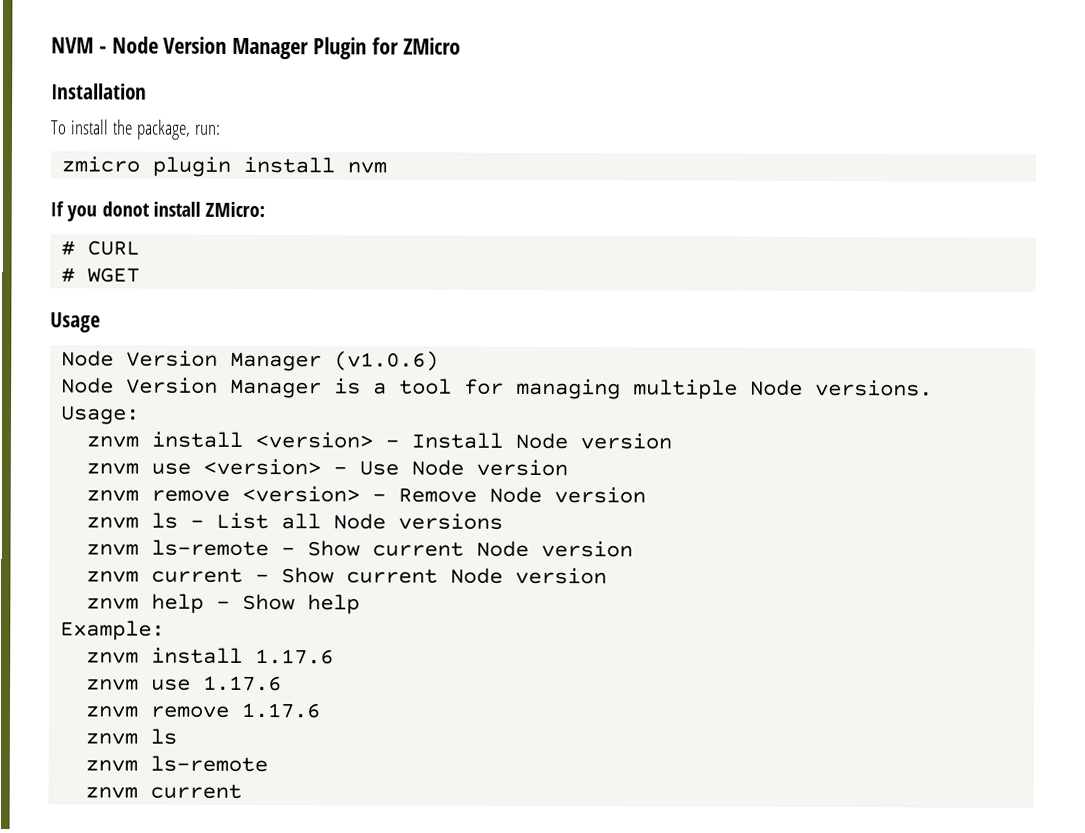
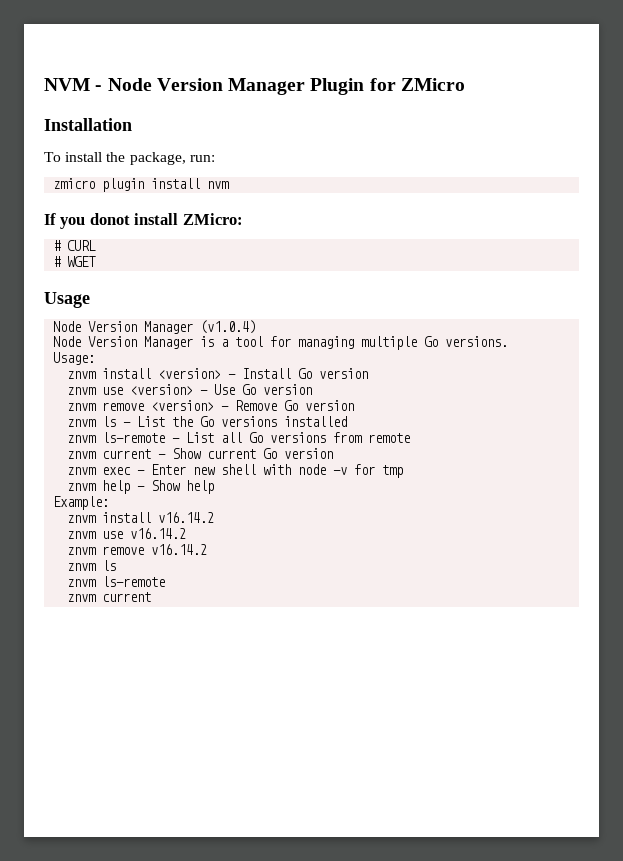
[334,350,440,371] (v1.0.6) -> [200,320,257,334] (v1.0.4)
[750,379,804,396] Node -> [424,336,439,347] Go
[515,432,569,450] Node -> [298,368,313,379] Go
[411,459,465,476] Node -> [242,384,257,395] Go
[489,486,543,504] Node -> [284,400,299,411] Go
[281,513,504,530] all Node versions -> [172,416,348,427] the Go versions installed
[307,540,634,558] Show current Node version -> [186,432,411,443] List all Go versions from remote
[450,567,608,585] Node version -> [263,448,334,459] [67,464,404,478] Go version // znvm exec - Enter new shell with node -v for tmp
[255,648,335,665] [86,675,283,692] [85,702,321,719] 1.17.6 // znvm use 1.17.6 // znvm remove 1.17.6 -> [158,512,215,523] [67,528,187,539] [67,544,208,555] v16.14.2 // znvm use v16.14.2 // znvm remove v16.14.2

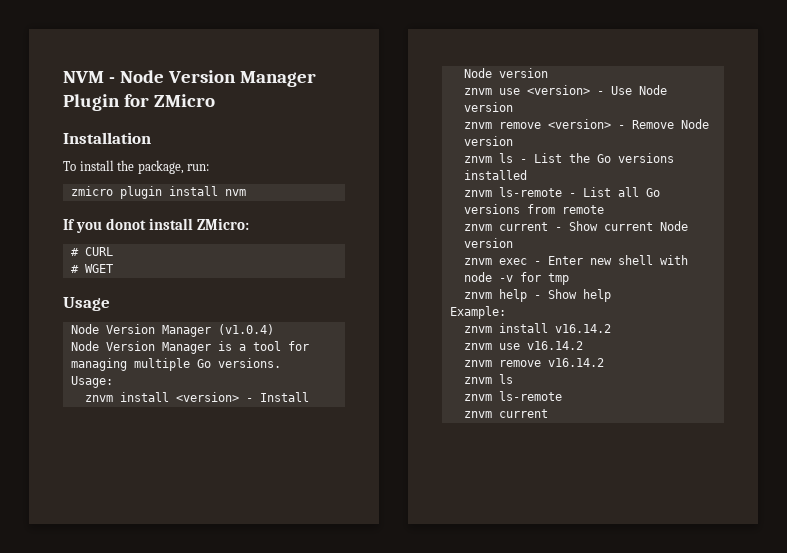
[298,368,313,379] Go -> [463,68,492,78] Node
[242,384,257,395] Go -> [638,85,667,95] Node
[284,400,299,411] Go -> [680,119,709,129] Node
[263,448,278,459] Go -> [659,221,688,231] Node

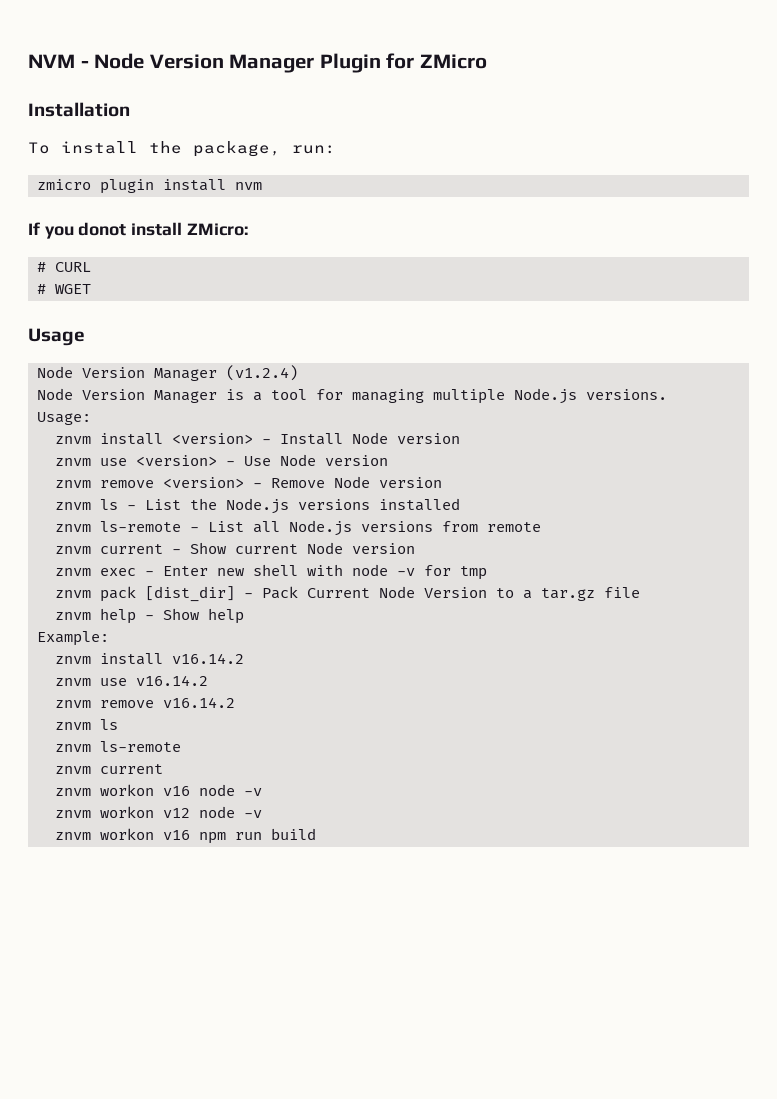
[217,324,274,335] (v1.0.4) -> [226,365,298,381] (v1.2.4)
[196,359,211,368] Go -> [514,388,577,404] Node.js
[596,154,611,163] Go -> [226,498,289,514] Node.js
[645,188,660,197] Go -> [289,520,352,536] Node.js
(569, 279) none -> [55,586,640,602] // znvm pack [dist_dir] - Pack Current Node Version to a tar.gz file
(548, 413) none -> [55,784,262,796] [55,806,262,818] [55,828,316,844] // znvm workon v16 node -v // znvm workon v12 node -v // znvm workon v16 npm run build

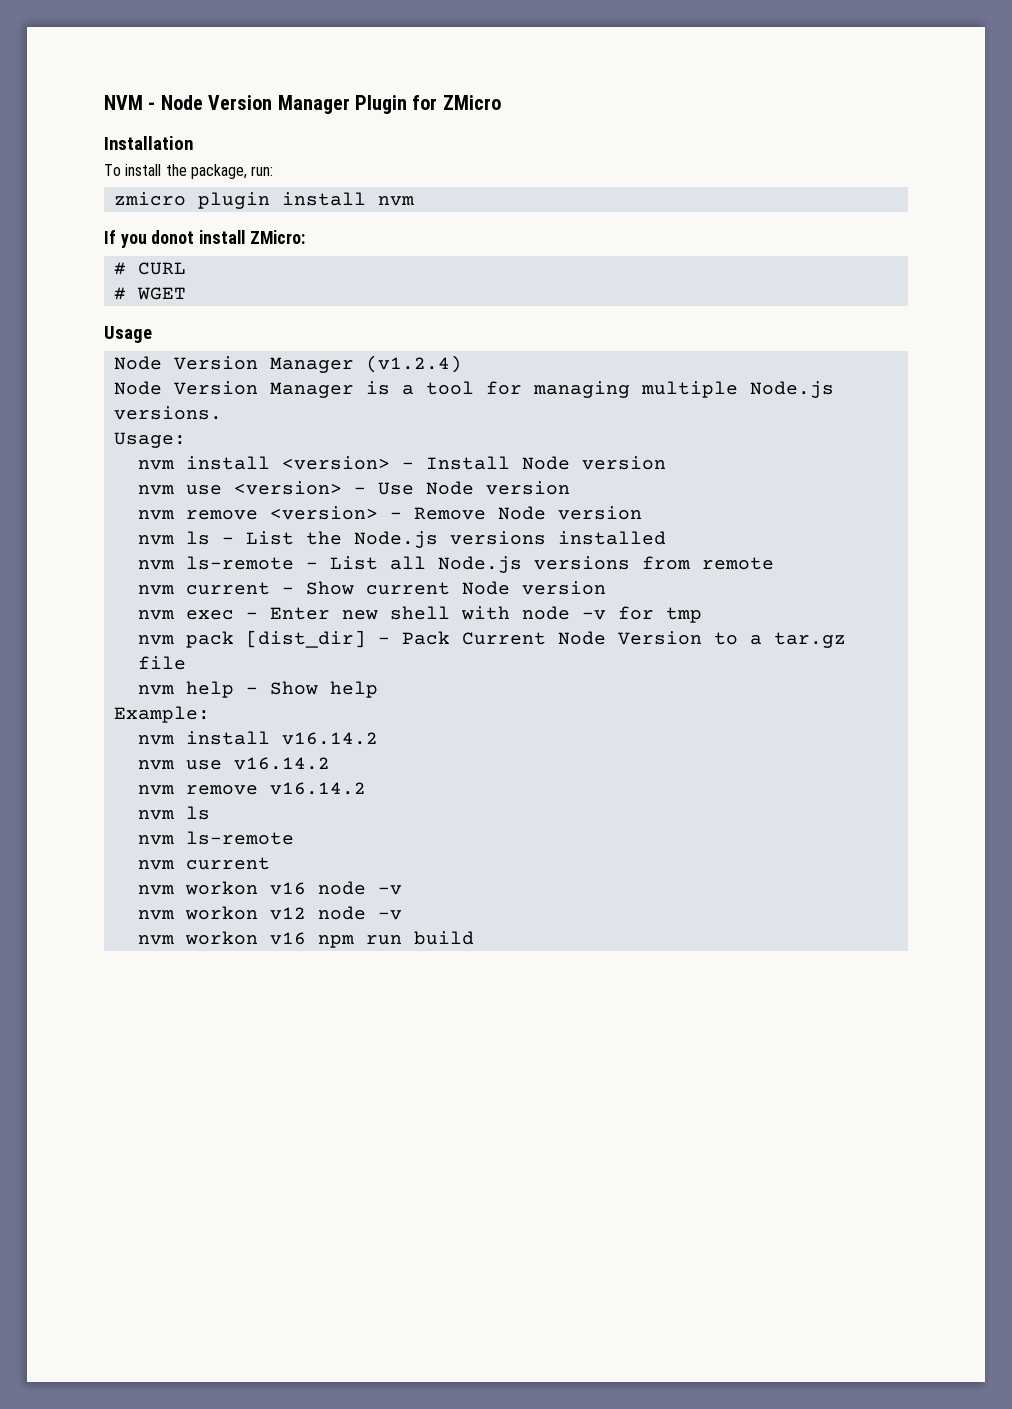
[55,436,91,444] znvm -> [137,460,174,470] nvm
[55,458,91,466] znvm -> [137,485,174,495] nvm
[55,480,91,488] znvm -> [137,510,174,520] nvm
[55,502,91,510] znvm -> [137,535,174,545] nvm
[55,524,91,532] znvm -> [137,560,174,570] nvm
[55,546,91,554] znvm -> [137,585,174,595] nvm
[55,568,91,576] znvm -> [137,610,174,620] nvm
[55,590,91,598] znvm -> [137,635,174,645] nvm
[55,612,91,620] znvm -> [137,685,174,695] nvm
[55,656,91,664] znvm -> [137,735,174,745] nvm
[55,678,91,686] znvm -> [137,760,174,770] nvm
[55,700,91,708] znvm -> [137,785,174,795] nvm
[55,722,91,730] znvm -> [137,810,174,820] nvm
[55,744,91,752] znvm -> [137,835,174,845] nvm
[55,766,91,774] znvm -> [137,860,174,870] nvm
[55,788,91,796] znvm -> [137,885,174,895] nvm
[55,810,91,818] znvm -> [137,910,174,920] nvm
[55,832,91,840] znvm -> [137,935,174,945] nvm

